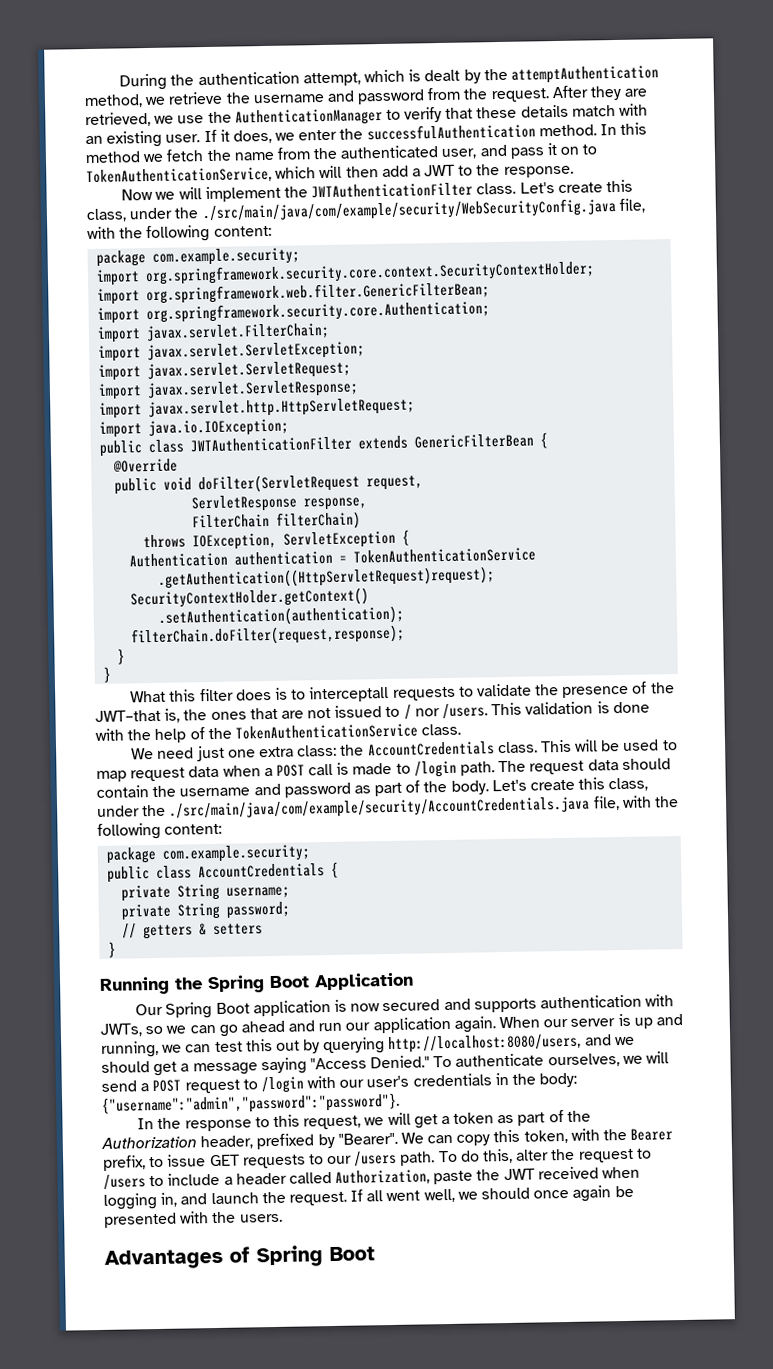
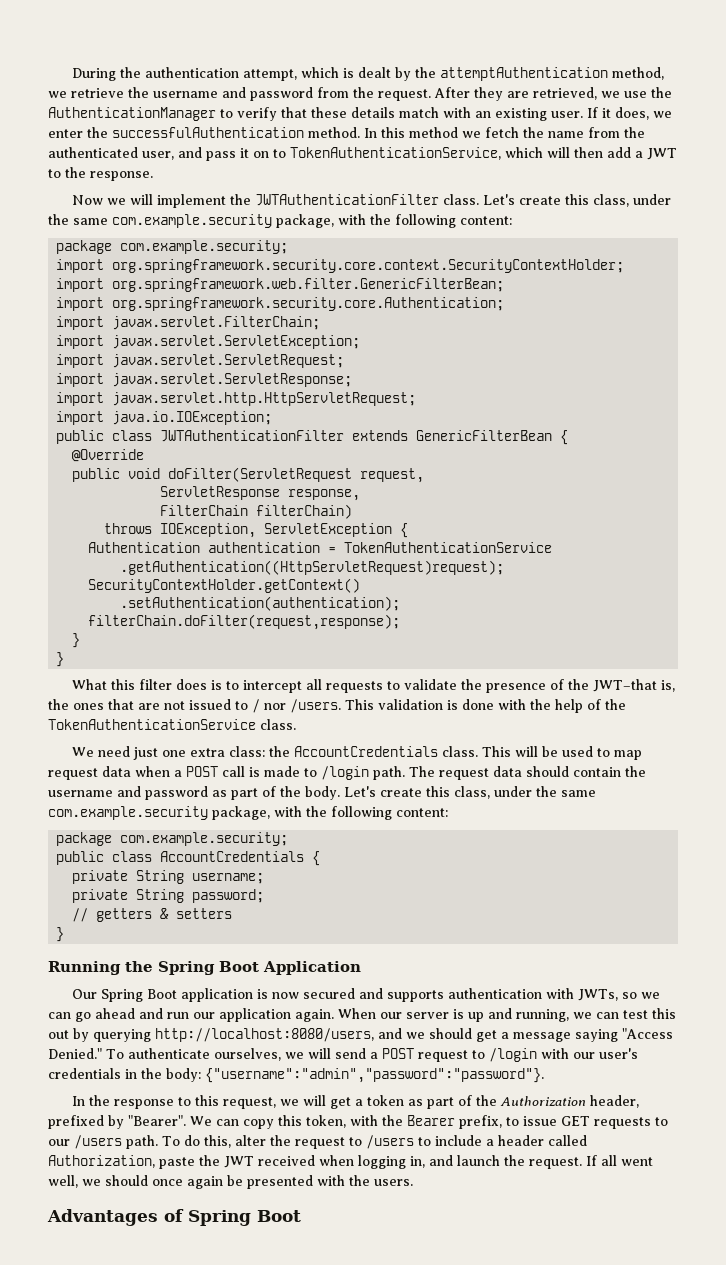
[201,198,645,223] ./src/main/java/com/example/security/WebSecurityConfig.java file, -> [73,214,334,228] same com.example.security package,
[309,685,390,703] interceptall -> [242,679,322,693] intercept all
[169,796,620,820] ./src/main/java/com/example/security/AccountCredentials.java file, -> [561,790,596,797] [48,806,270,820] same com.example.security package,

